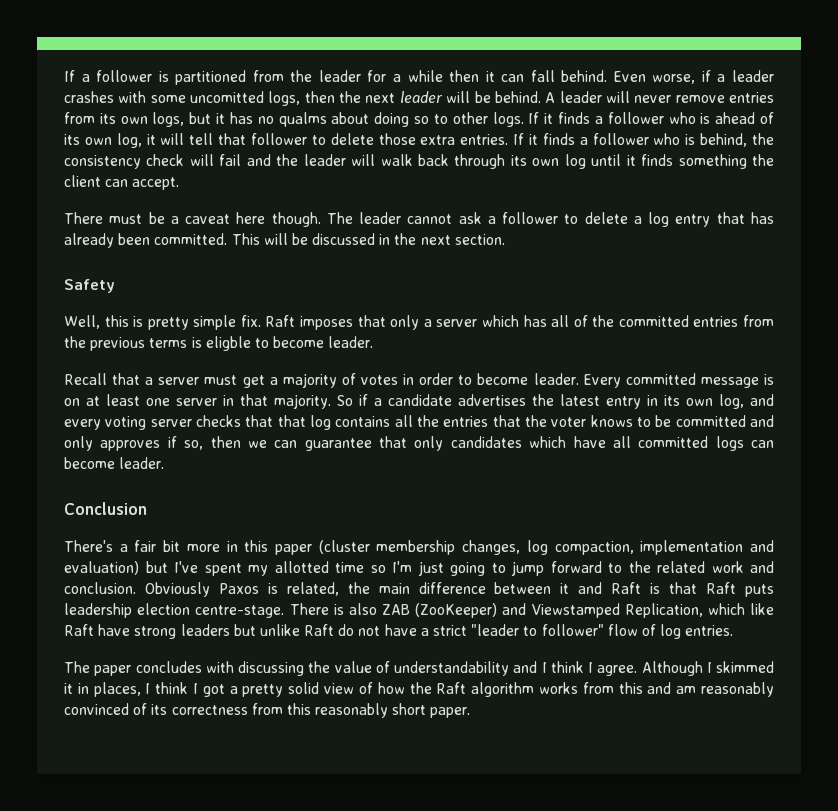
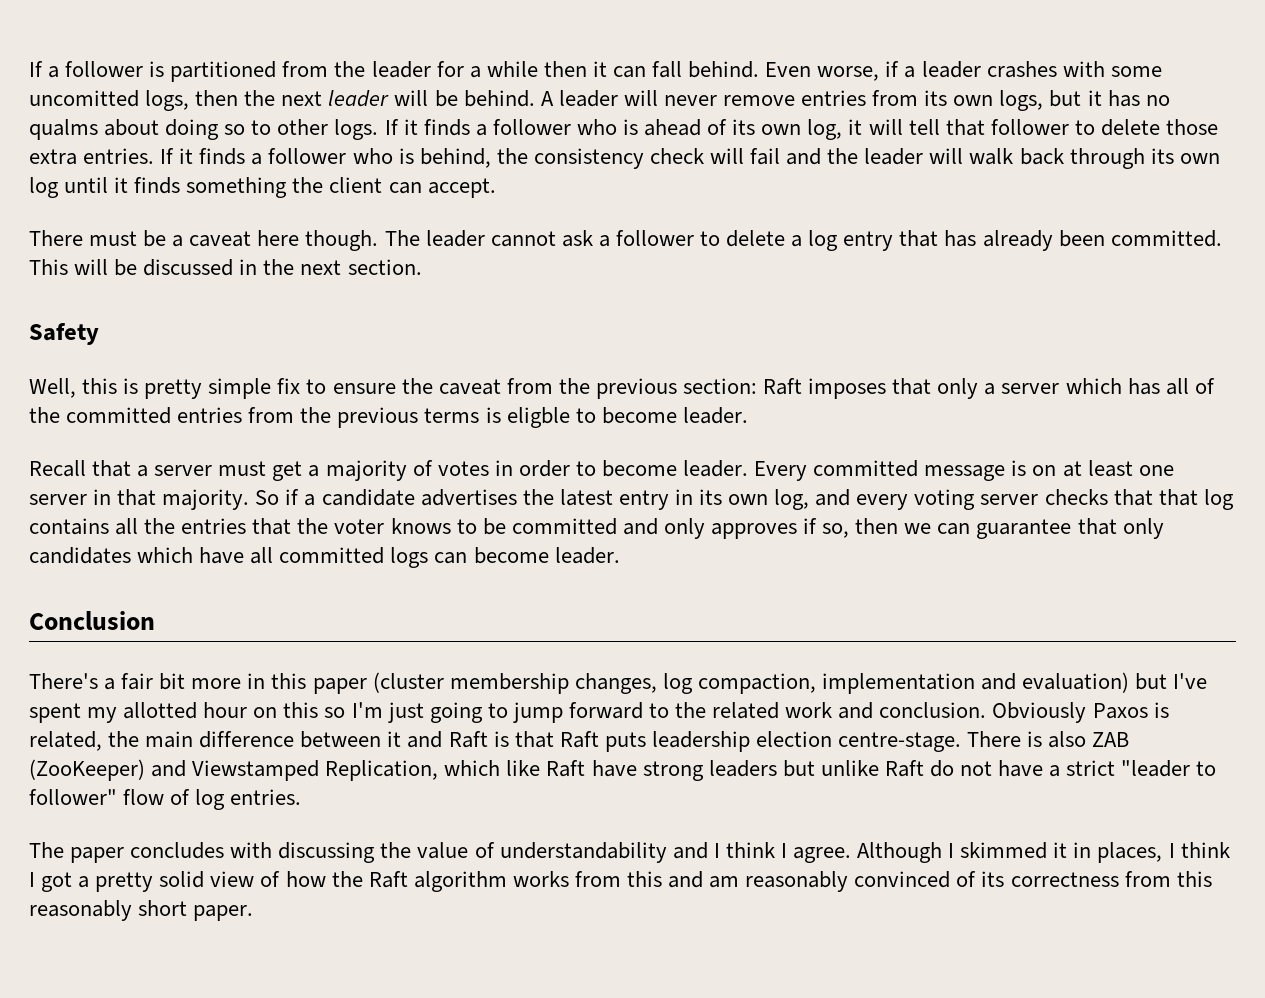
[240,315,261,327] fix. -> [277,378,757,399] fix to ensure the caveat from the previous section:
[335,562,364,573] time -> [203,702,319,718] hour on this

